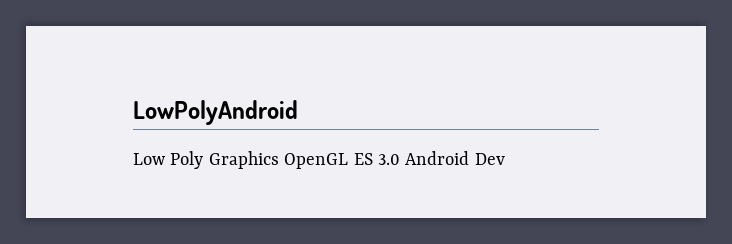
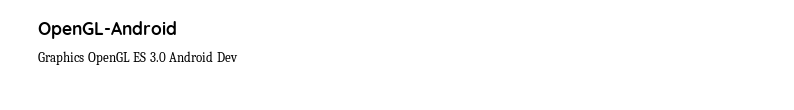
[133,100,298,125] [133,151,204,169] LowPolyAndroid // Low Poly -> [38,21,177,39] OpenGL-Android //

